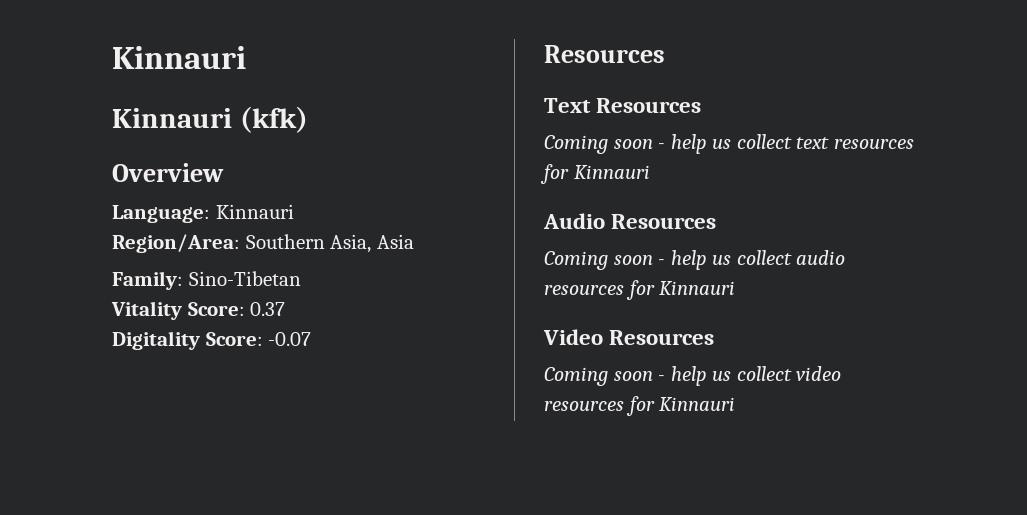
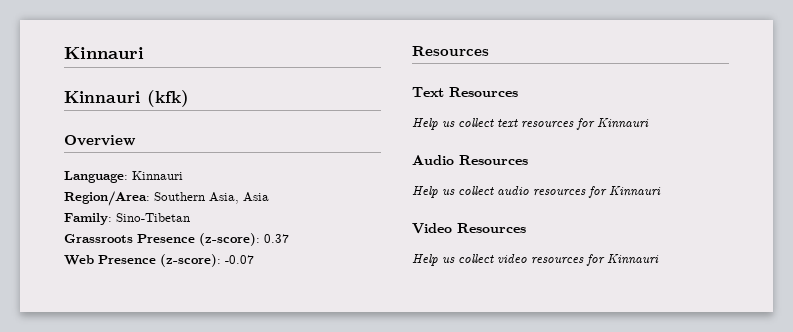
[111,301,286,320] [112,331,263,350] Vitality Score: 0.37 // Digitality Score: -> [64,233,289,246] [64,254,221,267] Grassroots Presence (z-score): 0.37 // Web Presence (z-score):
[544,134,707,154] Coming soon - help -> [412,118,438,130] Help
[544,250,707,270] Coming soon - help -> [412,186,438,198] Help
[544,366,707,386] Coming soon - help -> [412,254,438,266] Help

